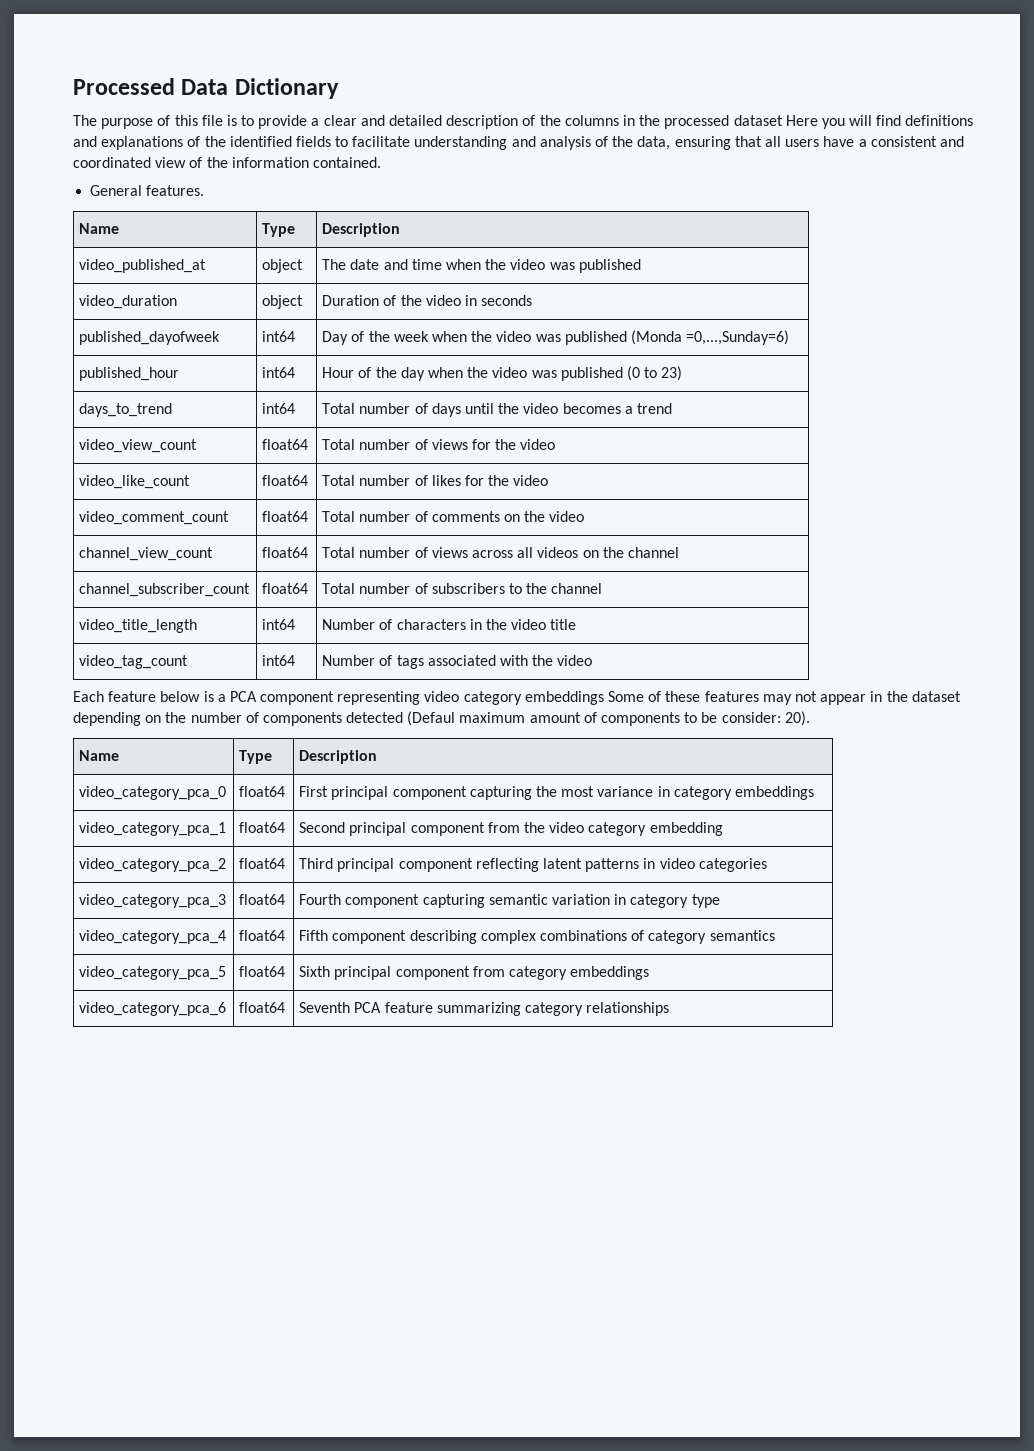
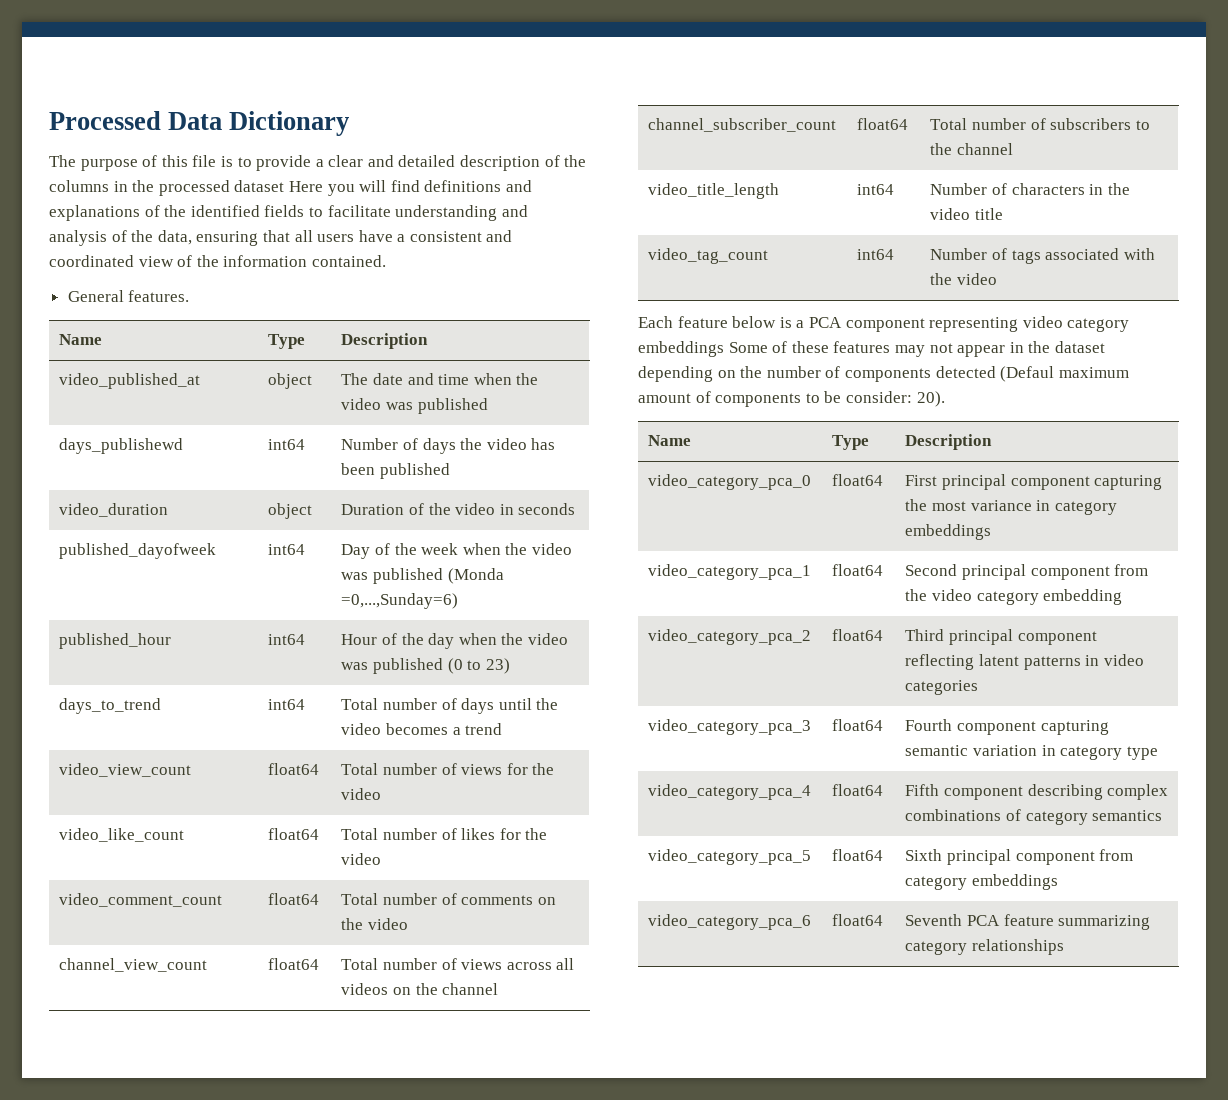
(641, 266) none -> [59,438,184,454] [268,439,306,450] [341,438,556,454] [341,463,451,479] // days_publishewd | int64 | Number of days the video has been published

